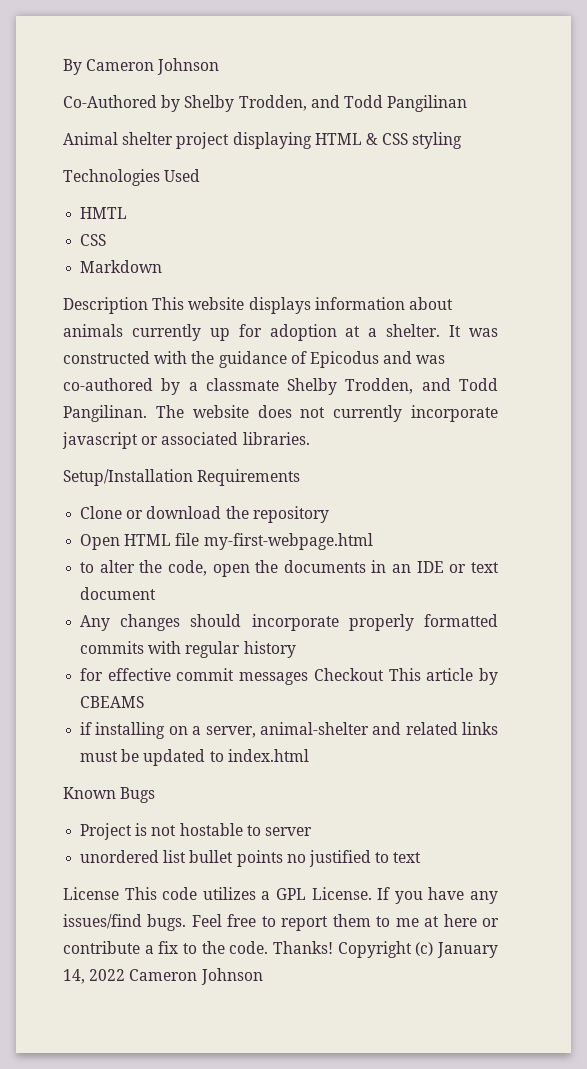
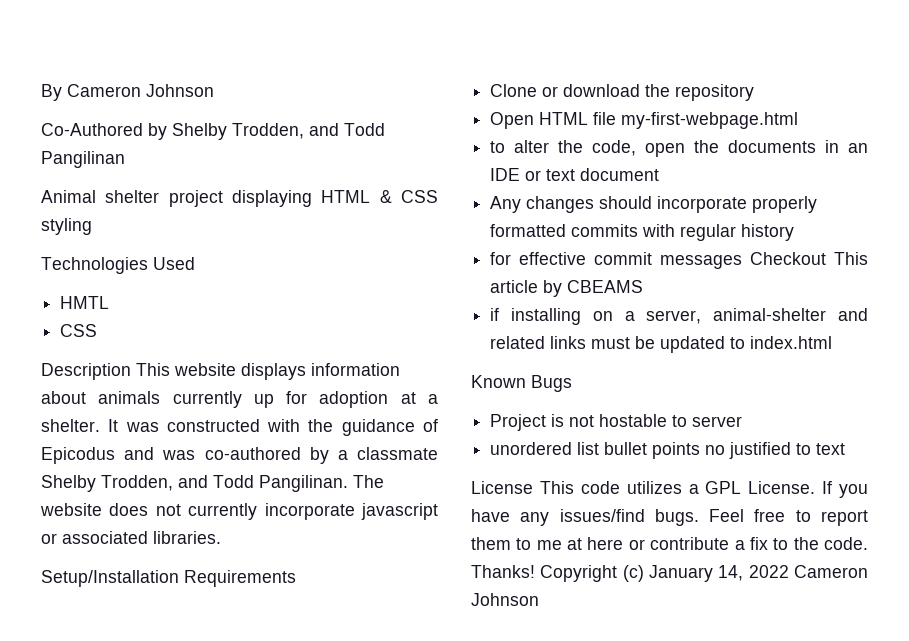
[80,260,163,273] // Markdown -> (98, 330) none

